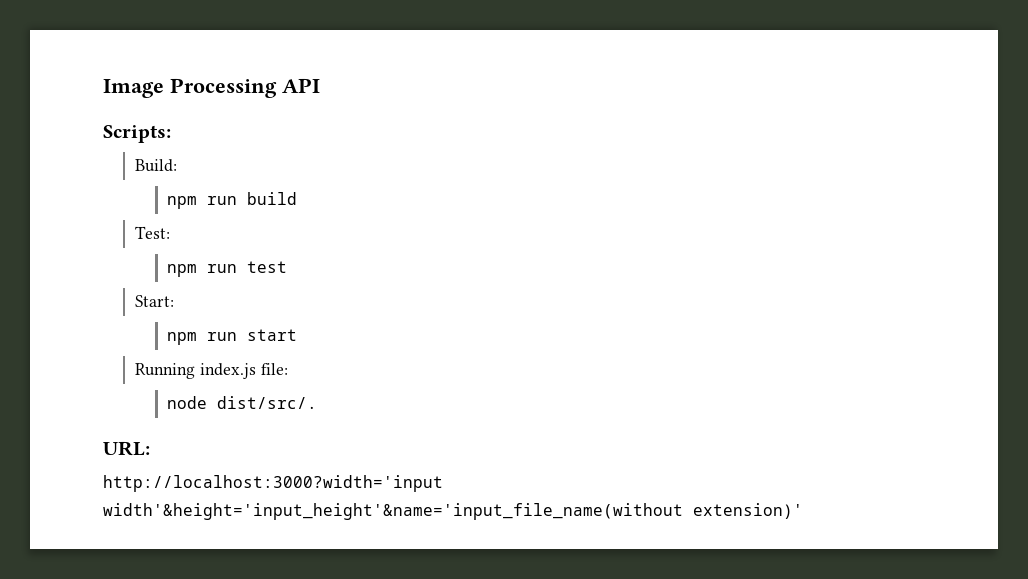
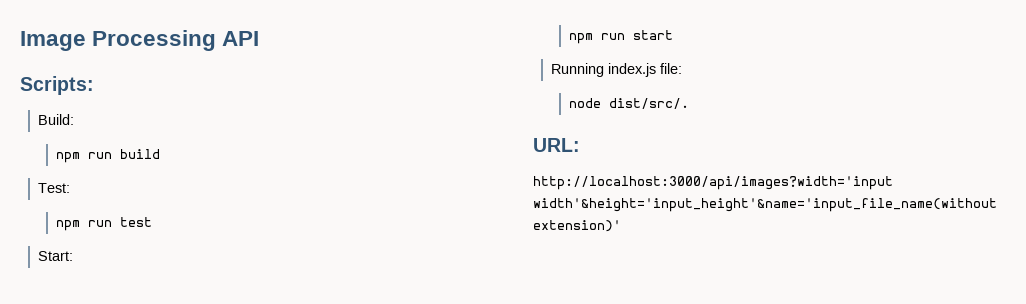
[103,475,443,492] http://localhost:3000?width='input -> [533,176,893,190] http://localhost:3000/api/images?width='input

